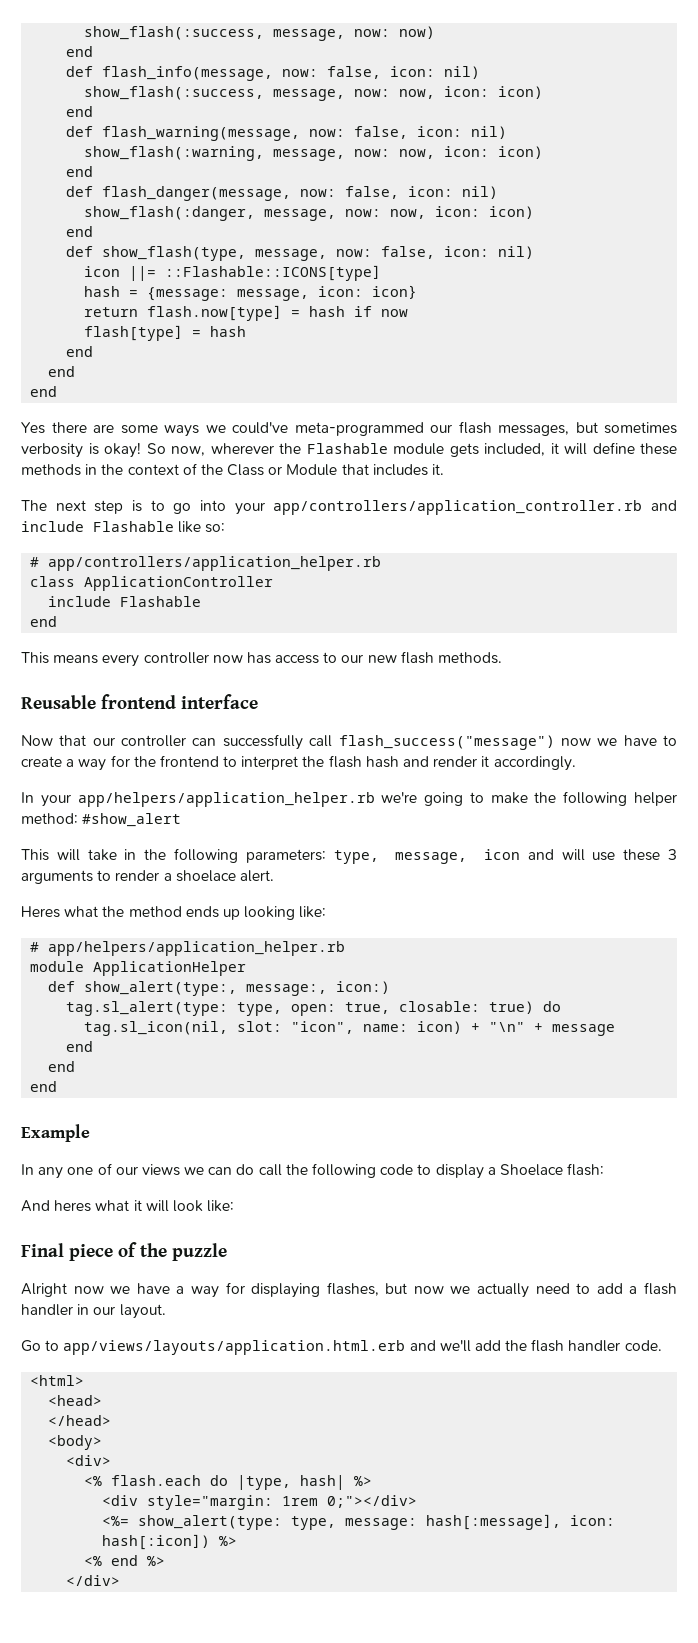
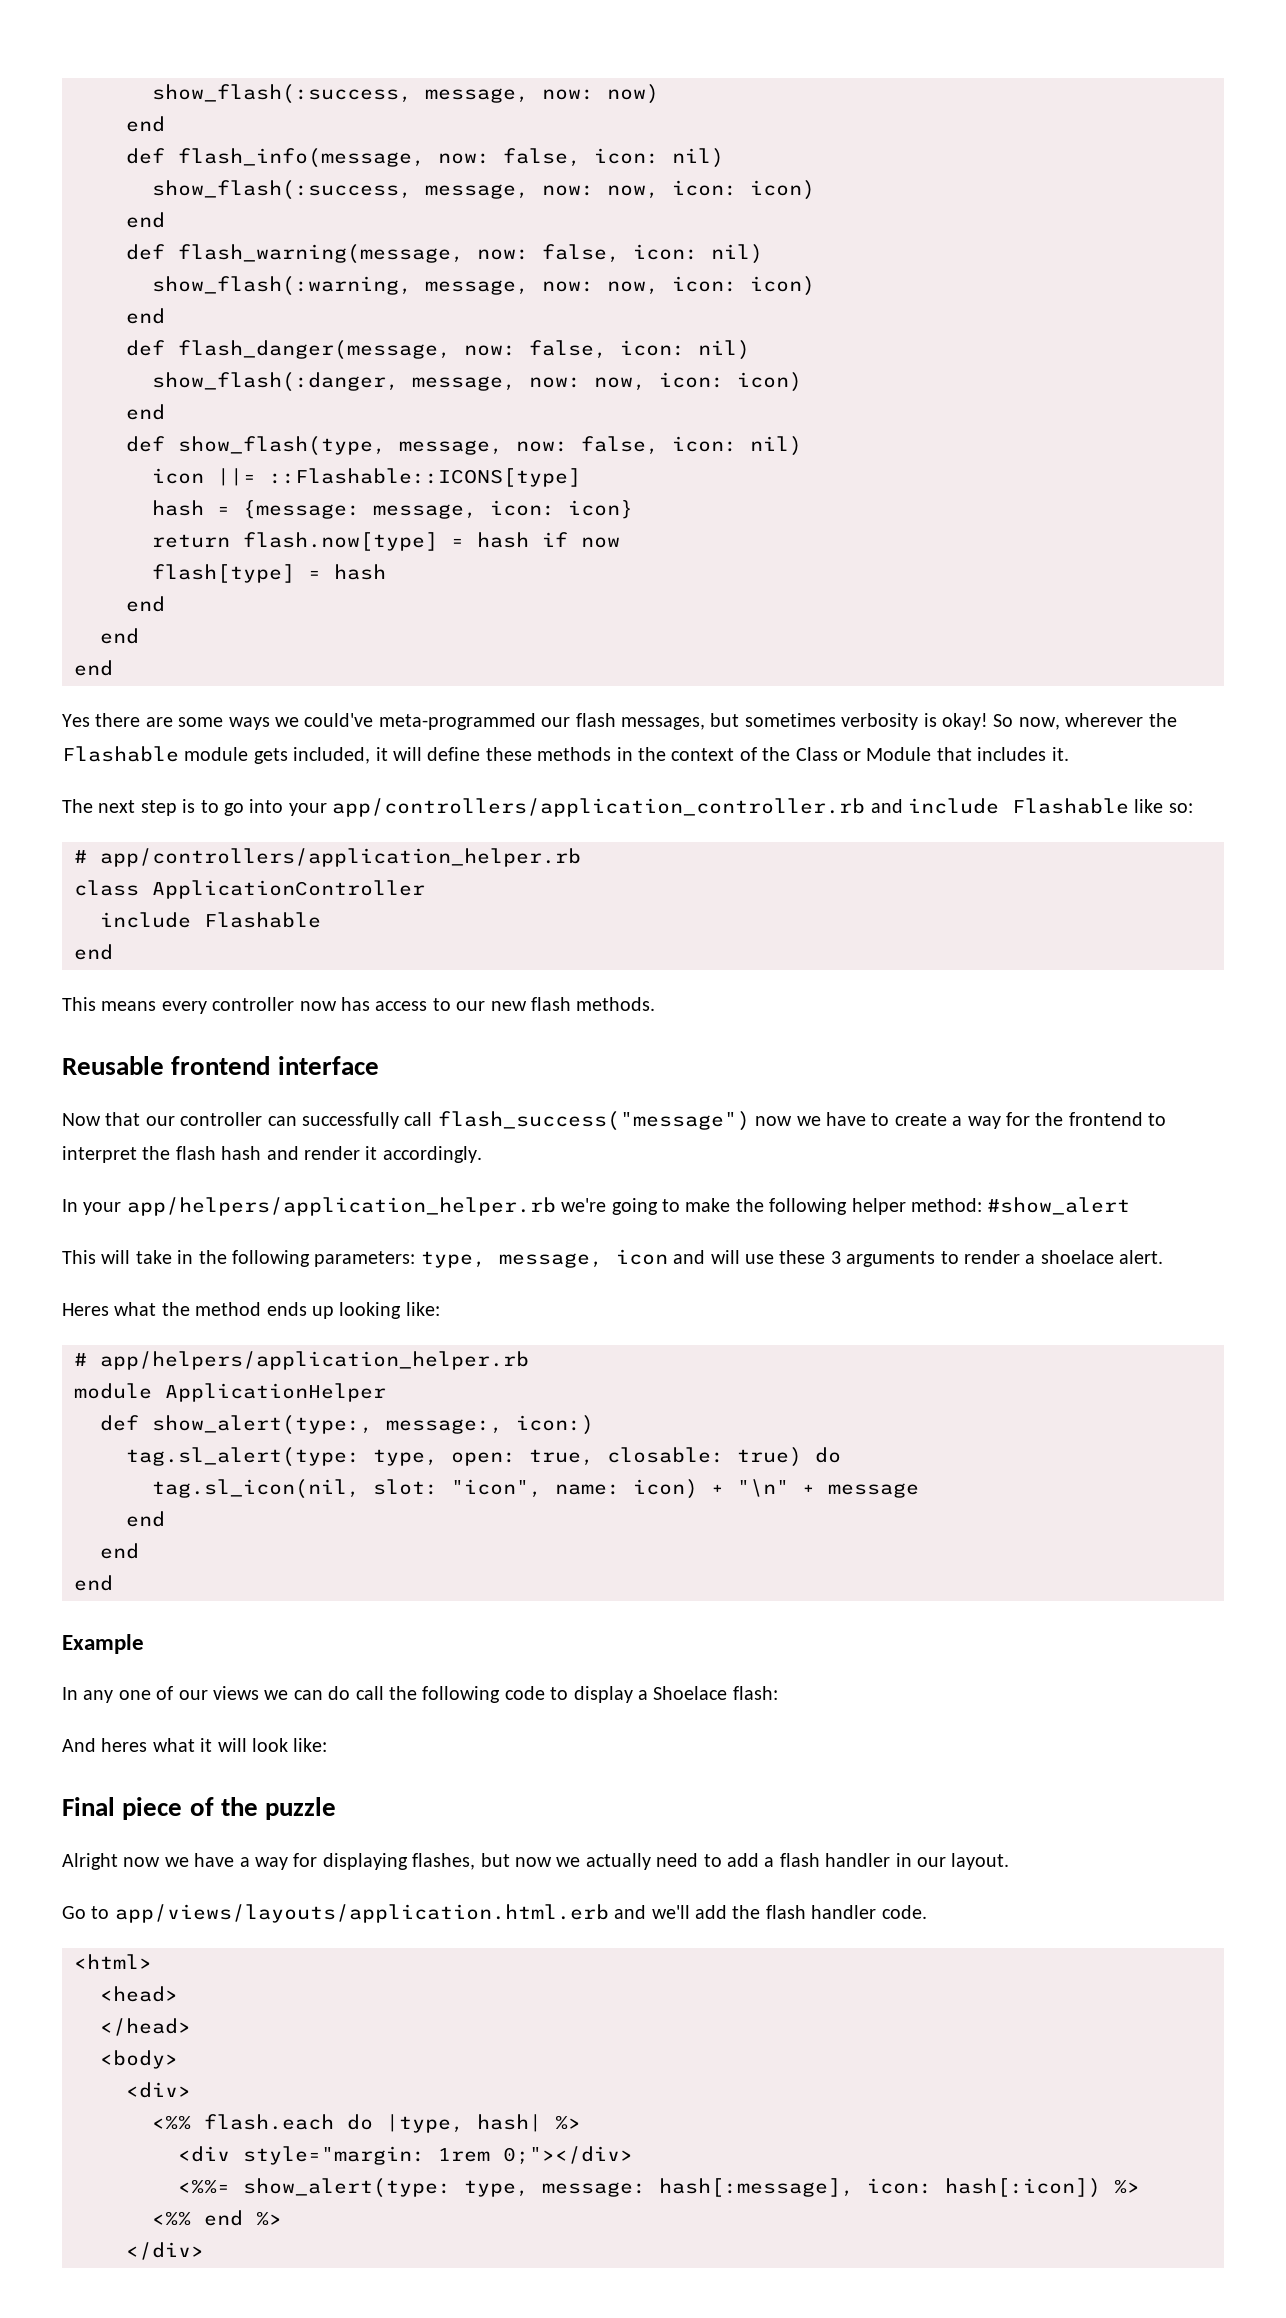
[84,1476,103,1486] <% -> [152,2115,191,2130] <%%
[102,1516,130,1526] <%= -> [178,2179,230,2194] <%%=
[84,1556,103,1566] <% -> [152,2211,191,2226] <%%

